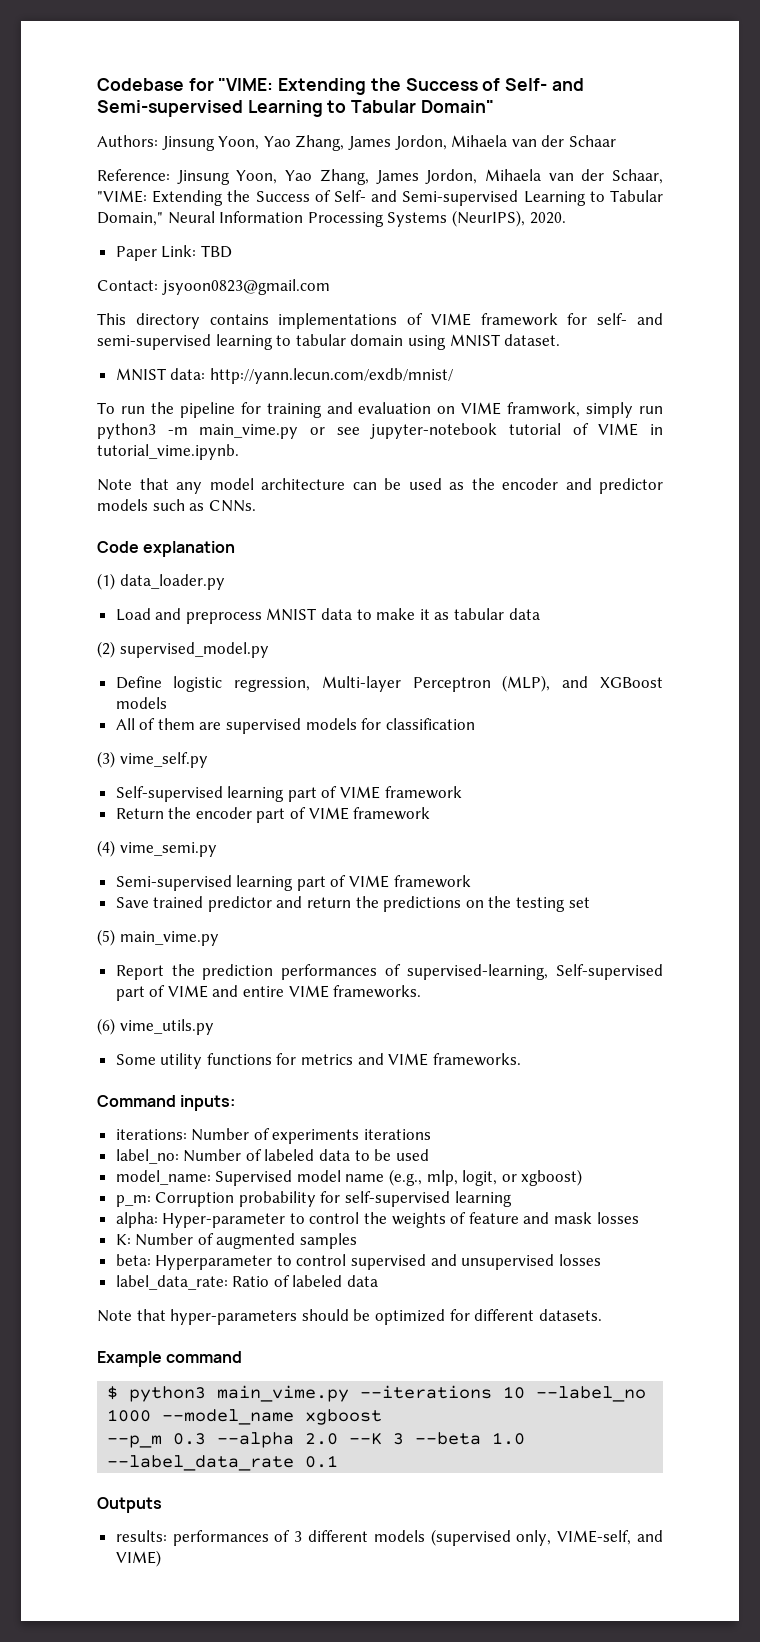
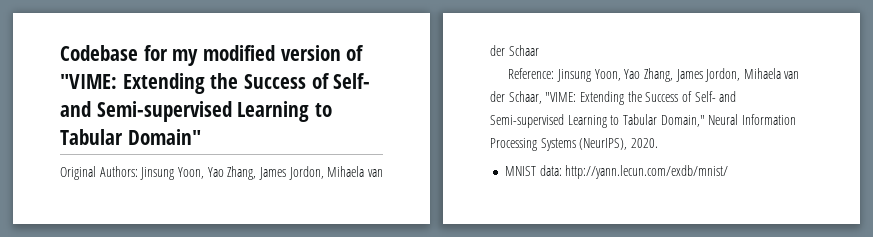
(214, 84) none -> [172,45,365,66] my modified version of
(494, 106) none -> [60,166,96,180] Original
[115,245,232,261] [97,279,330,295] [97,313,663,329] [97,334,561,350] [115,368,453,384] [97,402,663,418] [97,423,663,439] [97,444,239,460] [97,478,663,494] [97,499,256,512] [97,541,236,557] [97,573,225,590] [115,608,540,624] [97,641,269,658] [115,675,663,692] [115,697,167,709] [115,718,475,734] [97,751,208,768] [115,786,462,802] [115,807,431,823] [97,840,217,857] [115,875,471,891] [115,896,590,912] [97,929,219,946] [115,964,663,980] [115,985,422,1001] [97,1018,214,1035] [115,1053,521,1069] [97,1095,236,1111] [115,1128,432,1144] [115,1149,429,1164] [115,1169,583,1186] [115,1191,512,1207] [115,1212,639,1228] [115,1233,358,1249] [115,1254,601,1270] [115,1275,379,1290] [97,1309,602,1325] [97,1351,243,1367] [107,1385,647,1402] [107,1409,383,1425] [107,1432,526,1448] [107,1455,339,1471] [97,1497,162,1513] [115,1529,663,1546] [115,1550,161,1567] Paper Link: TBD // Contact: jsyoon0823@gmail.com // This directory contains implementations of VIME framework for self- and semi-supervised learning to tabular domain using MNIST dataset. // MNIST data: http://yann.lecun.com/exdb/mnist/ // To run the pipeline for training and evaluation on VIME framwork, simply run python3 -m main_vime.py or see jupyter-notebook tutorial of VIME in tutorial_vime.ipynb. // Note that any model architecture can be used as the encoder and predictor models such as CNNs. // Code explanation // (1) data_loader.py // Load and preprocess MNIST data to make it as tabular data // (2) supervised_model.py // Define logistic regression, Multi-layer Perceptron (MLP), and XGBoost models // All of them are supervised models for classification // (3) vime_self.py // Self-supervised learning part of VIME framework // Return the encoder part of VIME framework // (4) vime_semi.py // Semi-supervised learning part of VIME framework // Save trained predictor and return the predictions on the testing set // (5) main_vime.py // Report the prediction performances of supervised-learning, Self-supervised part of VIME and entire VIME frameworks. // (6) vime_utils.py // Some utility functions for metrics and VIME frameworks. // Command inputs: // iterations: Number of experiments iterations // label_no: Number of labeled data to be used // model_name: Supervised model name (e.g., mlp, logit, or xgboost) // p_m: Corruption probability for self-supervised learning // alpha: Hyper-parameter to control the weights of feature and mask losses // K: Number of augmented samples // beta: Hyperparameter to control supervised and unsupervised losses // label_data_rate: Ratio of labeled data // Note that hyper-parameters should be optimized for different datasets. // Example command // $ python3 main_vime.py --iterations 10 --label_no 1000 --model_name xgboost // --p_m 0.3 --alpha 2.0 --K 3 --beta 1.0 --label_data_rate 0.1 // Outputs // results: performances of 3 different models (supervised only, VIME-self, and VIME) -> [504,165,729,179] MNIST data: http://yann.lecun.com/exdb/mnist/

